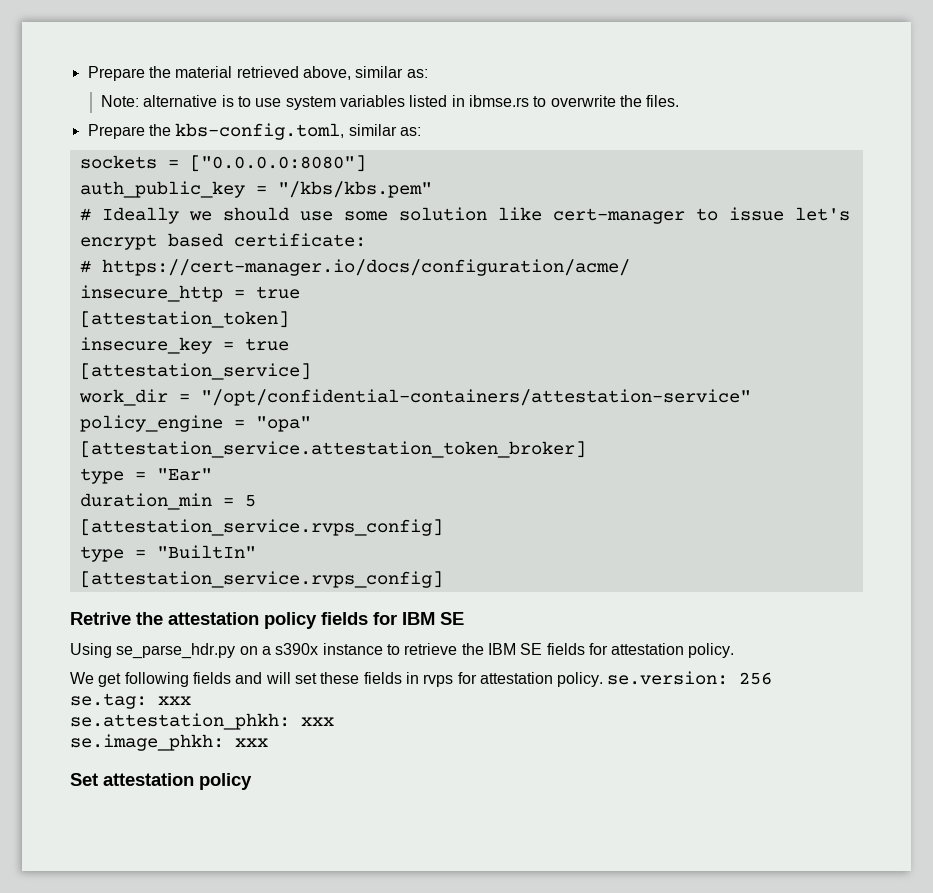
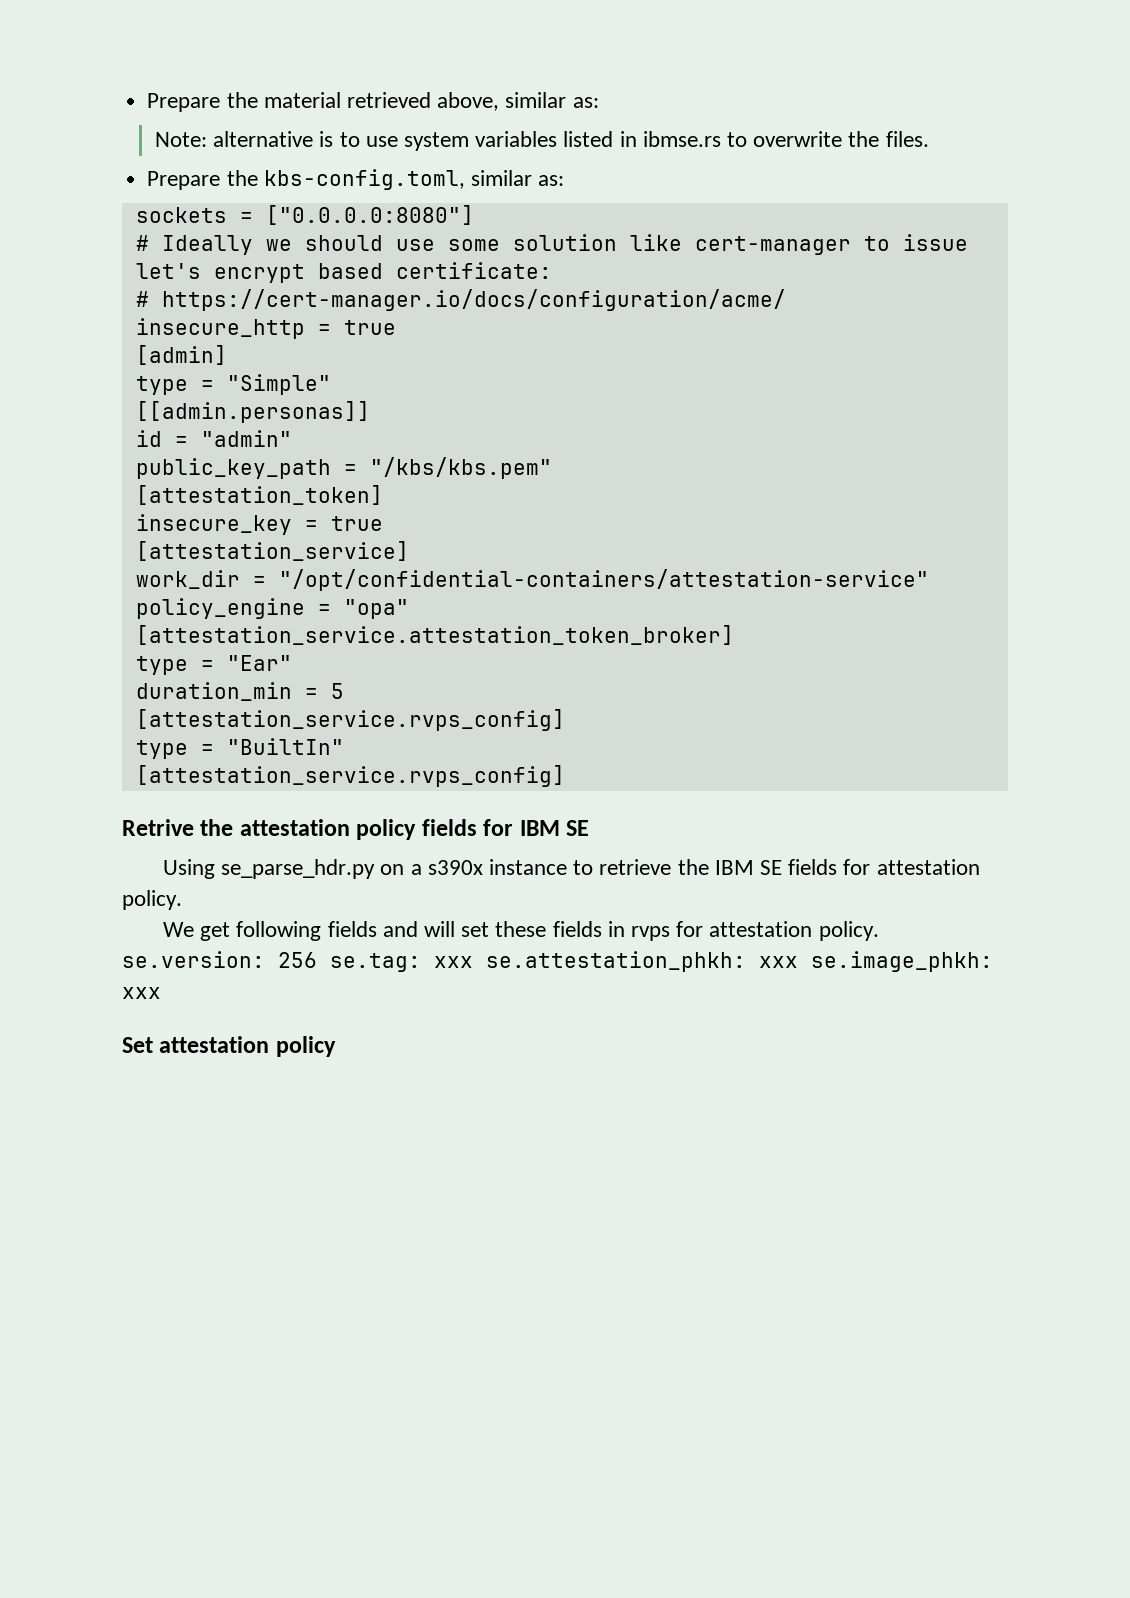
[79,181,432,198] // auth_public_key = "/kbs/kbs.pem" -> (474, 215) none
(300, 292) none -> [135,345,227,365] [135,374,331,395] [135,401,370,423] [135,430,292,447] [135,457,552,479] // [admin] // type = "Simple" // [[admin.personas]] // id = "admin" // public_key_path = "/kbs/kbs.pem"
(773, 678) // -> (317, 960) none
(191, 700) // -> (473, 962) none
(334, 721) // -> (798, 962) none

